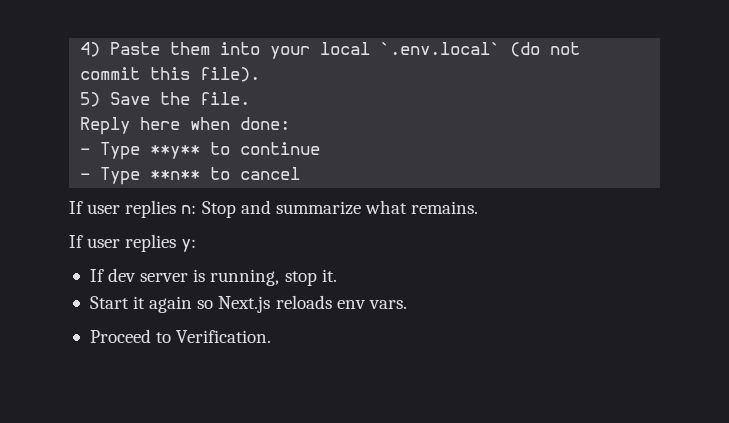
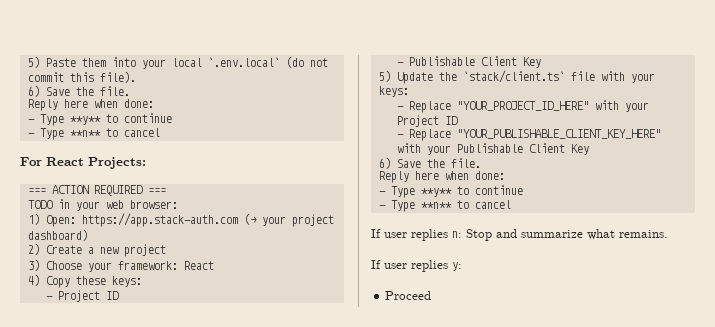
[80,42,101,57] 4) -> [27,56,40,68] 5)
[80,92,101,107] 5) -> [27,85,130,97] [27,99,154,111] [27,113,172,126] [27,128,160,140] [20,157,146,169] [27,185,166,196] [27,199,178,211] [27,213,334,227] [27,229,88,241] [27,243,166,257] [27,259,214,272] [27,274,142,288] [45,290,119,302] [396,56,541,68] [378,70,655,84] [378,86,409,97] [396,100,649,113] [396,115,458,127] [396,129,661,141] [396,143,589,155] [378,157,391,169] 6) Save the file. // Reply here when done: // - Type **y** to continue // - Type **n** to cancel // For React Projects: // === ACTION REQUIRED === // TODO in your web browser: // 1) Open: https://app.stack-auth.com (→ your project dashboard) // 2) Create a new project // 3) Choose your framework: React // 4) Copy these keys: // - Project ID // - Publishable Client Key // 5) Update the `stack/client.ts` file with your keys: // - Replace "YOUR_PROJECT_ID_HERE" with your Project ID // - Replace "YOUR_PUBLISHABLE_CLIENT_KEY_HERE" with your Publishable Client Key // 6)
[89,268,337,286] [89,295,407,313] // If dev server is running, stop it. // Start it again so Next.js reloads env vars. -> (462, 266) none
[156,330,272,343] to Verification. -> (432, 295) none

